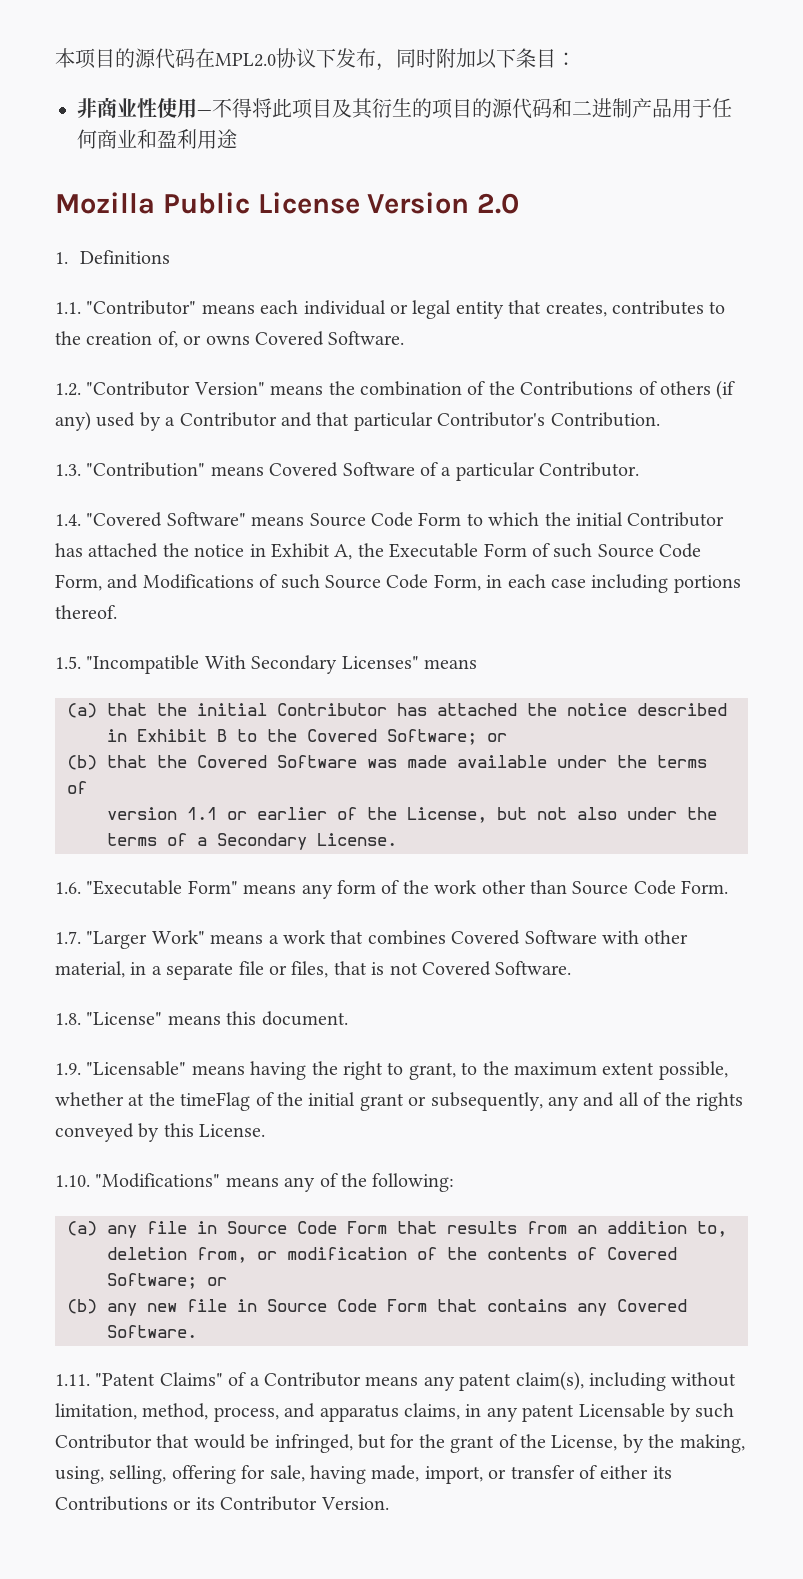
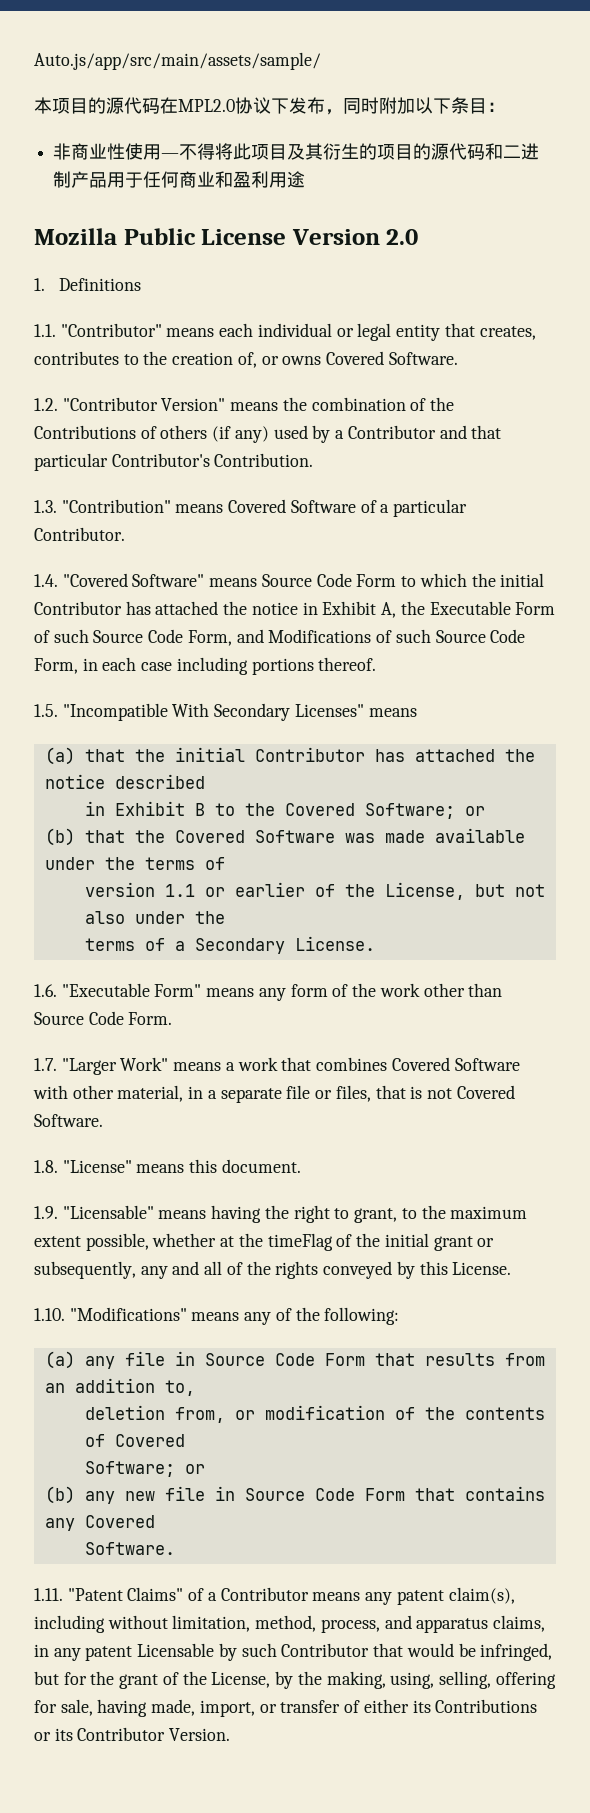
(55, 58) none -> [34,52,321,70] Auto.js/app/src/main/assets/sample/ //

